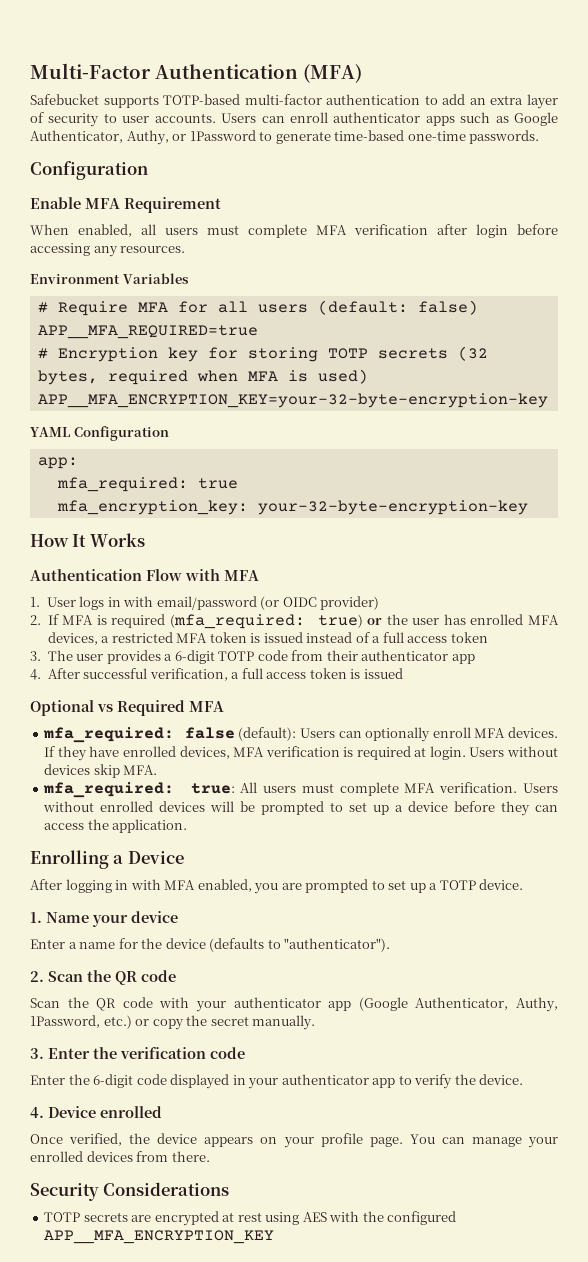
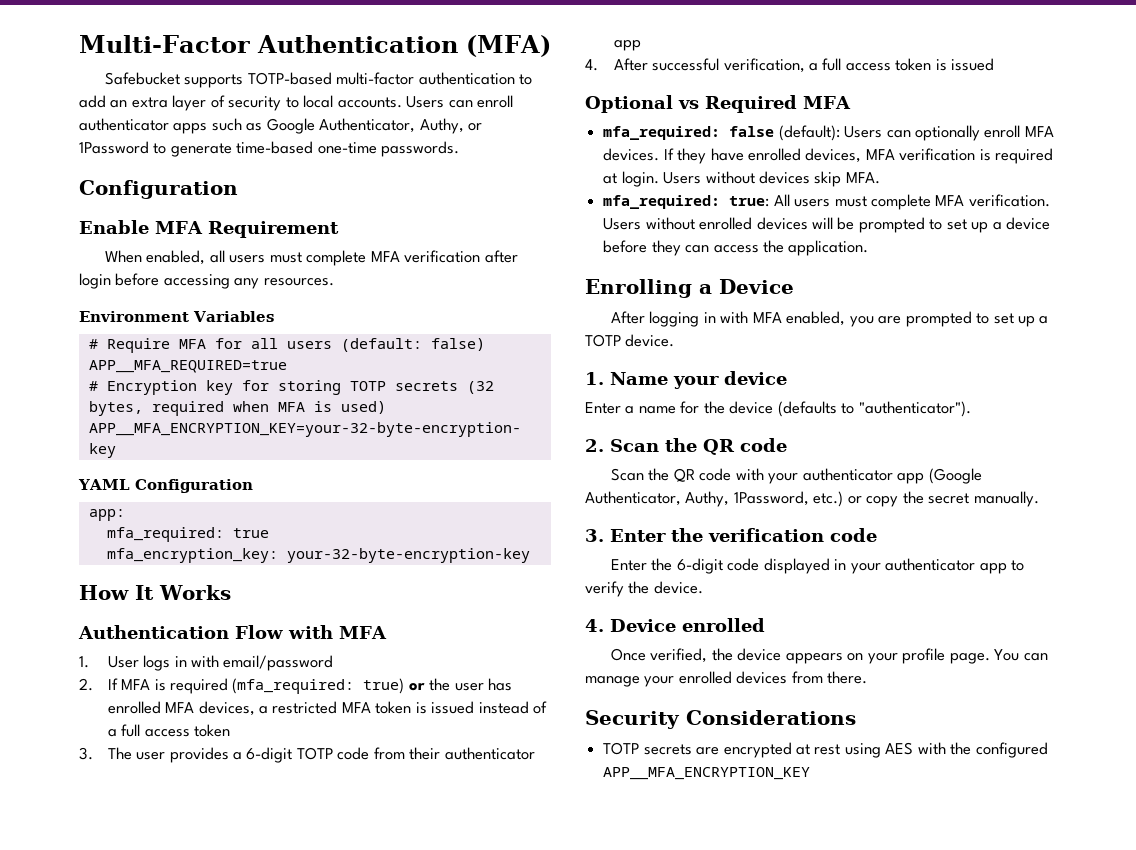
[122,116,150,123] user -> [303,95,334,108] local
[260,596,380,610] (or OIDC provider) -> (334, 663) none

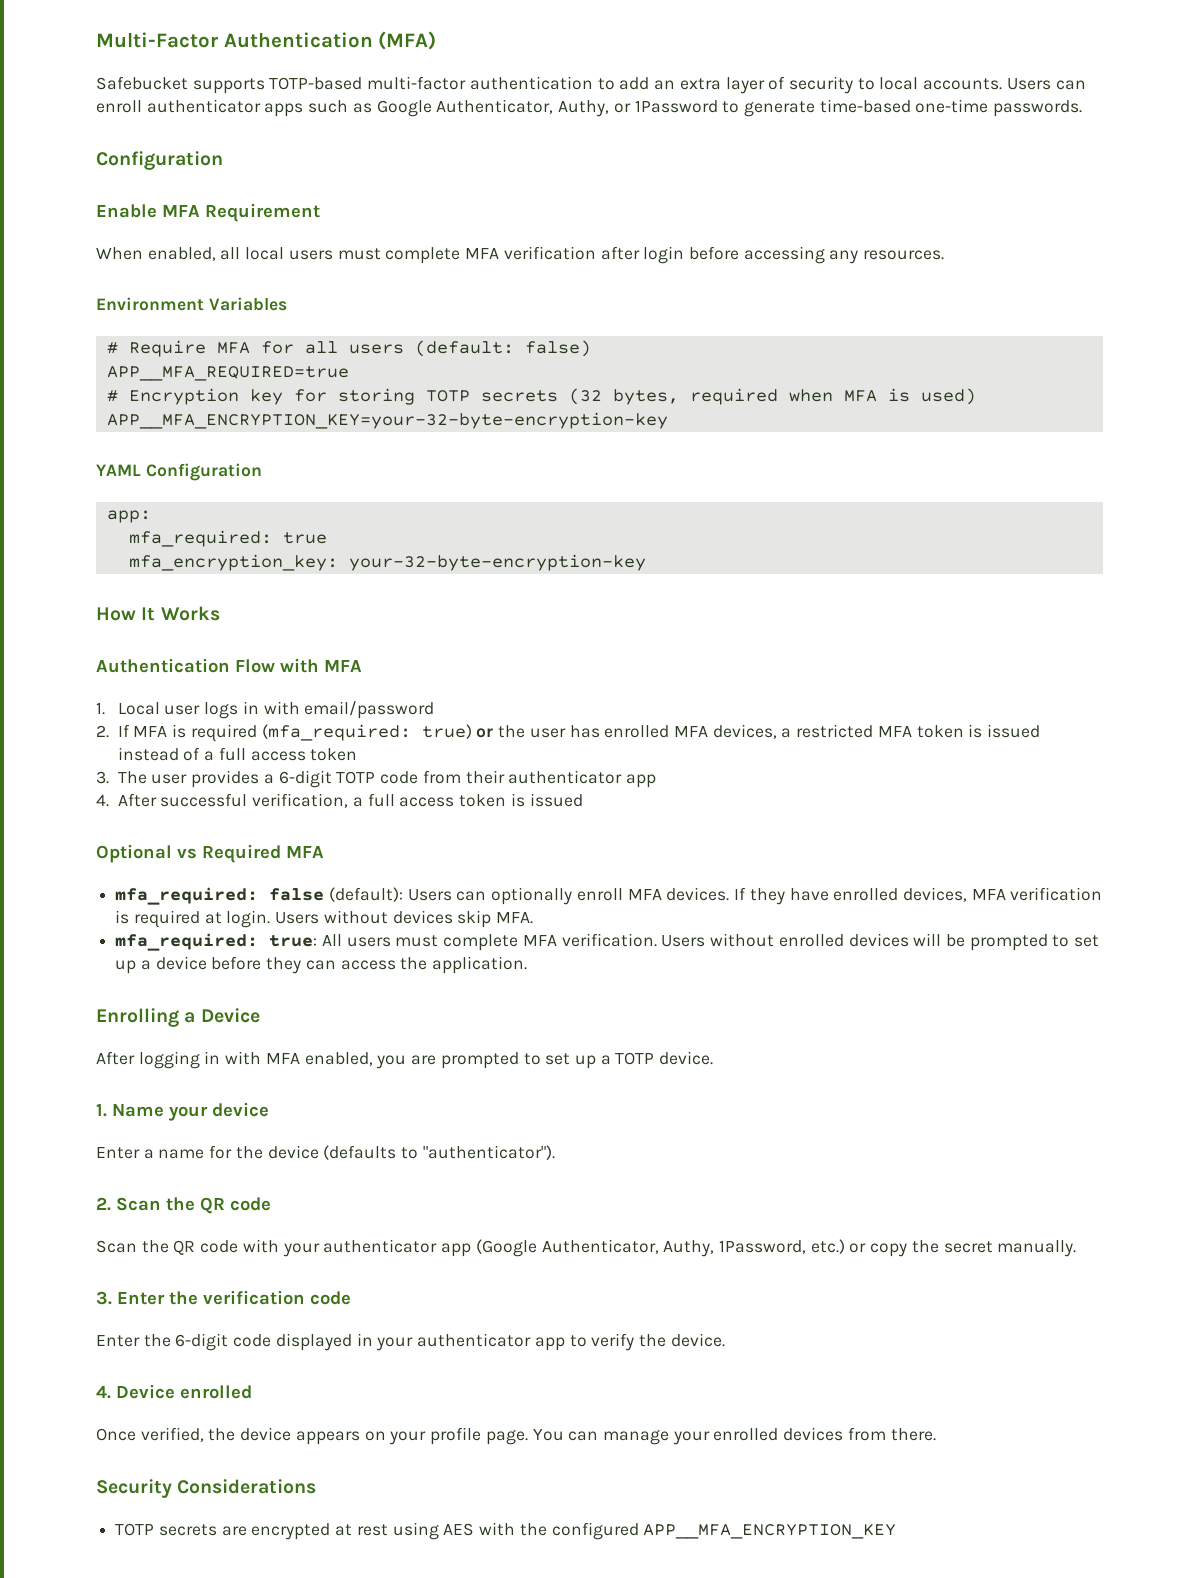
(225, 256) none -> [245,247,285,260] local
[107,656,139,668] User -> [117,702,201,715] Local user

